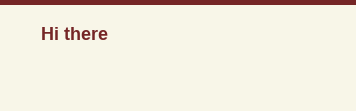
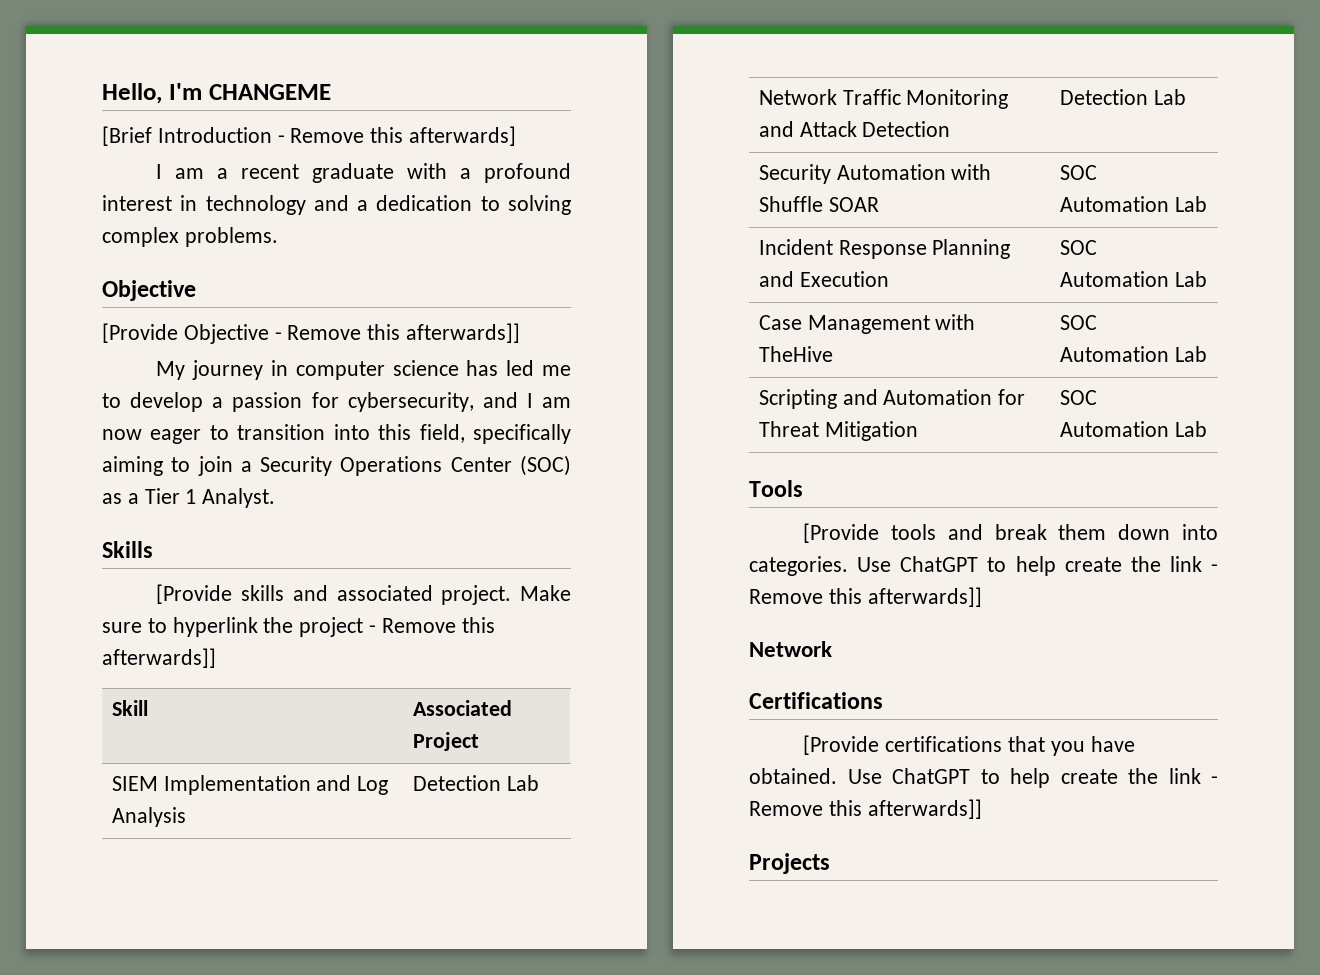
[41,27,108,40] Hi there -> [102,83,331,104] [102,126,517,146] [156,163,571,183] [102,195,571,215] [102,227,278,247] [102,280,196,301] [102,323,521,344] [156,360,572,380] [102,392,571,412] [102,424,571,444] [102,455,571,476] [102,488,276,508] [102,541,153,558] [156,584,571,605] [102,617,495,637] [102,648,216,668] [111,700,148,716] [412,700,512,716] [412,732,479,751] [111,775,389,795] [111,807,186,827] [412,775,539,791] [758,89,1009,109] [758,121,951,137] [1059,89,1186,105] [758,164,992,184] [758,196,879,212] [1059,165,1097,180] [1059,196,1207,212] [758,239,1011,259] [758,271,889,287] [1059,240,1097,255] [1059,271,1207,287] [758,314,976,334] [758,346,833,362] [1059,315,1097,330] [1059,346,1207,362] [758,389,1026,409] [758,421,918,441] [1059,390,1097,405] [1059,421,1207,437] [749,480,803,497] [803,523,1218,543] [749,556,1218,576] [749,587,982,607] [749,641,832,657] [749,692,883,709] [803,735,1135,756] [749,768,1218,788] [749,799,982,819] [749,853,830,874] Hello, I'm CHANGEME // [Brief Introduction - Remove this afterwards] // I am a recent graduate with a profound interest in technology and a dedication to solving complex problems. // Objective // [Provide Objective - Remove this afterwards]] // My journey in computer science has led me to develop a passion for cybersecurity, and I am now eager to transition into this field, specifically aiming to join a Security Operations Center (SOC) as a Tier 1 Analyst. // Skills // [Provide skills and associated project. Make sure to hyperlink the project - Remove this afterwards]] // Skill | Associated Project // SIEM Implementation and Log Analysis | Detection Lab // Network Traffic Monitoring and Attack Detection | Detection Lab // Security Automation with Shuffle SOAR | SOC Automation Lab // Incident Response Planning and Execution | SOC Automation Lab // Case Management with TheHive | SOC Automation Lab // Scripting and Automation for Threat Mitigation | SOC Automation Lab // Tools // [Provide tools and break them down into categories. Use ChatGPT to help create the link - Remove this afterwards]] // Network // Certifications // [Provide certifications that you have obtained. Use ChatGPT to help create the link - Remove this afterwards]] // Projects

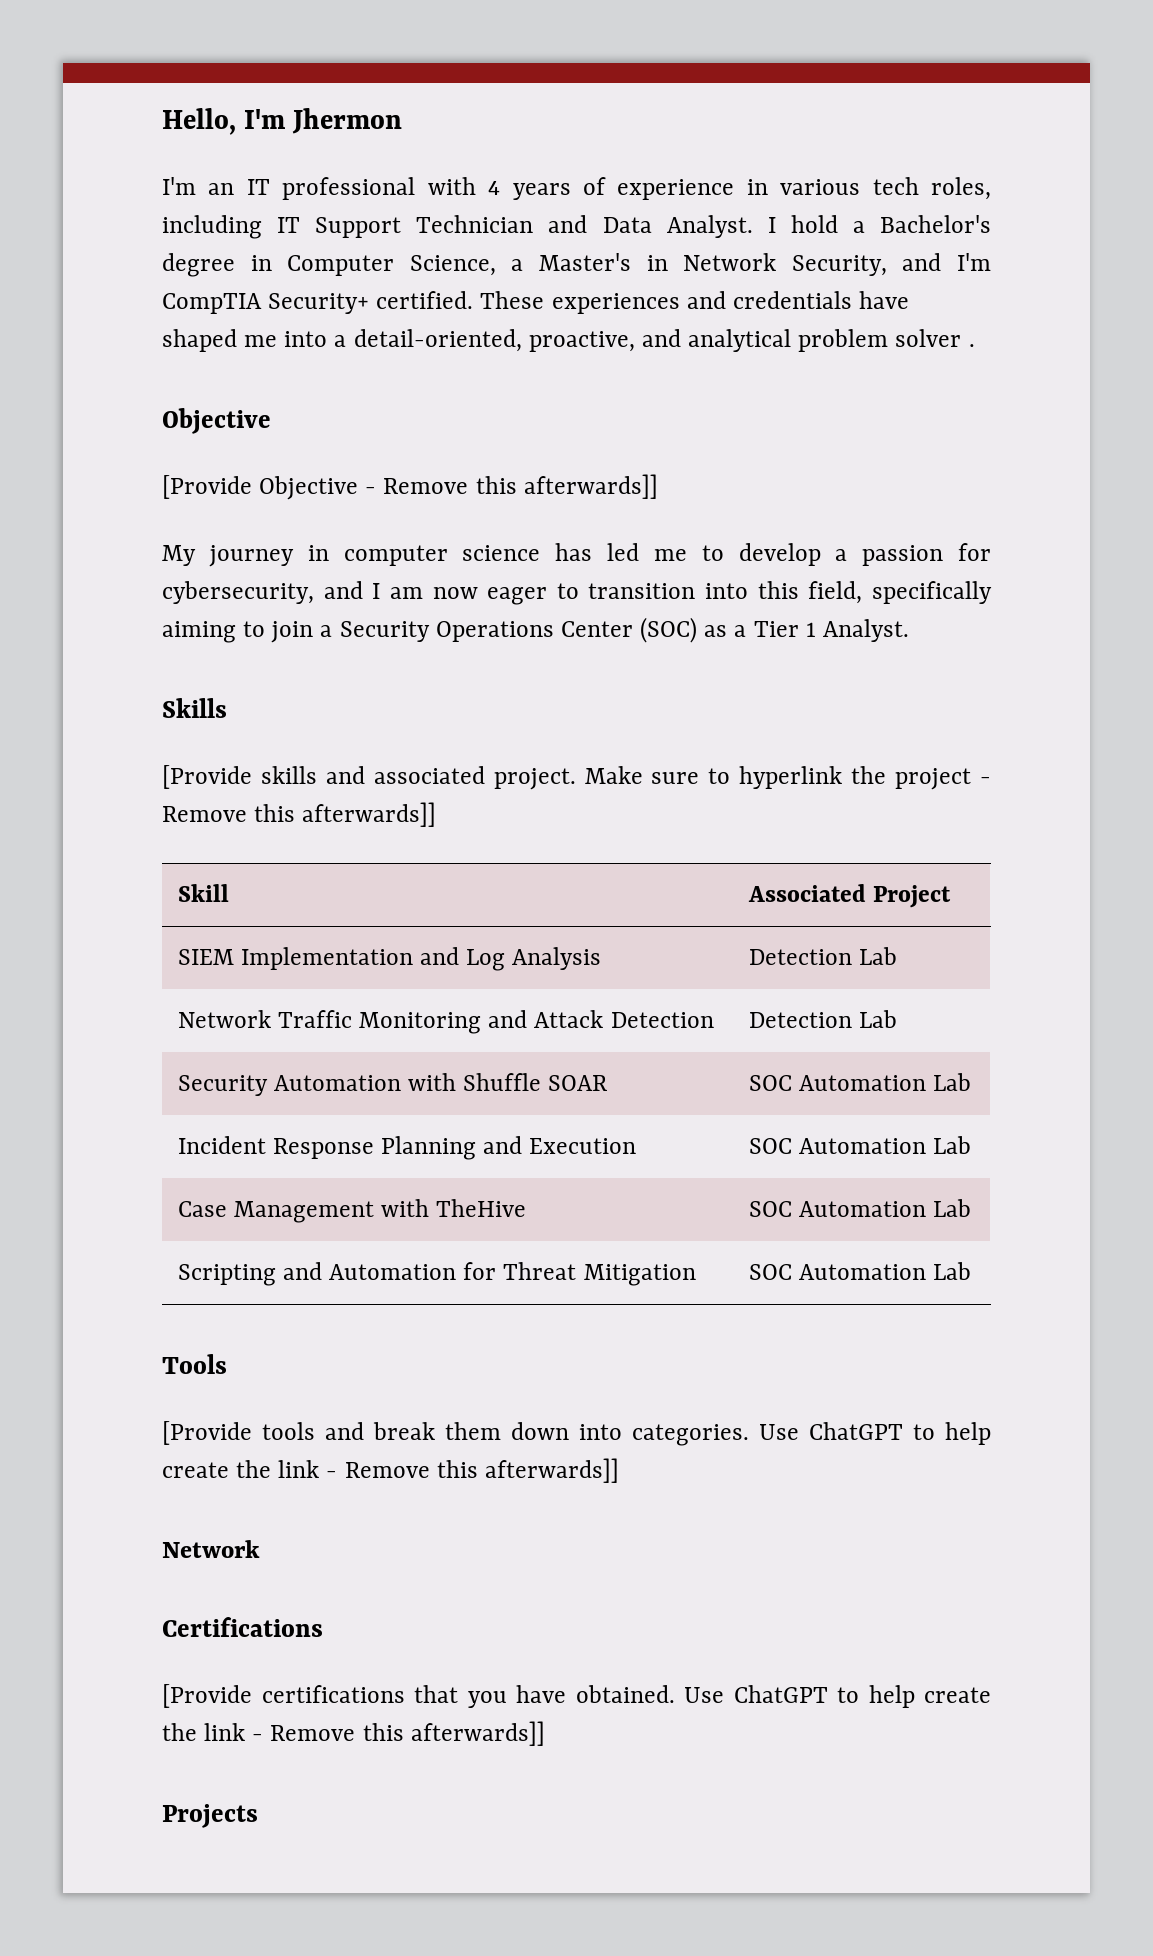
[208,84,331,100] [102,126,517,146] [156,163,571,183] [102,195,571,215] [102,227,278,247] CHANGEME // [Brief Introduction - Remove this afterwards] // I am a recent graduate with a profound interest in technology and a dedication to solving complex problems. -> [292,108,403,134] [162,177,991,200] [162,215,992,239] [162,253,992,277] [162,291,910,314] [162,329,975,352] Jhermon // I'm an IT professional with 4 years of experience in various tech roles, including IT Support Technician and Data Analyst. I hold a Bachelor's degree in Computer Science, a Master's in Network Security, and I'm CompTIA Security+ certified. These experiences and credentials have shaped me into a detail-oriented, proactive, and analytical problem solver .

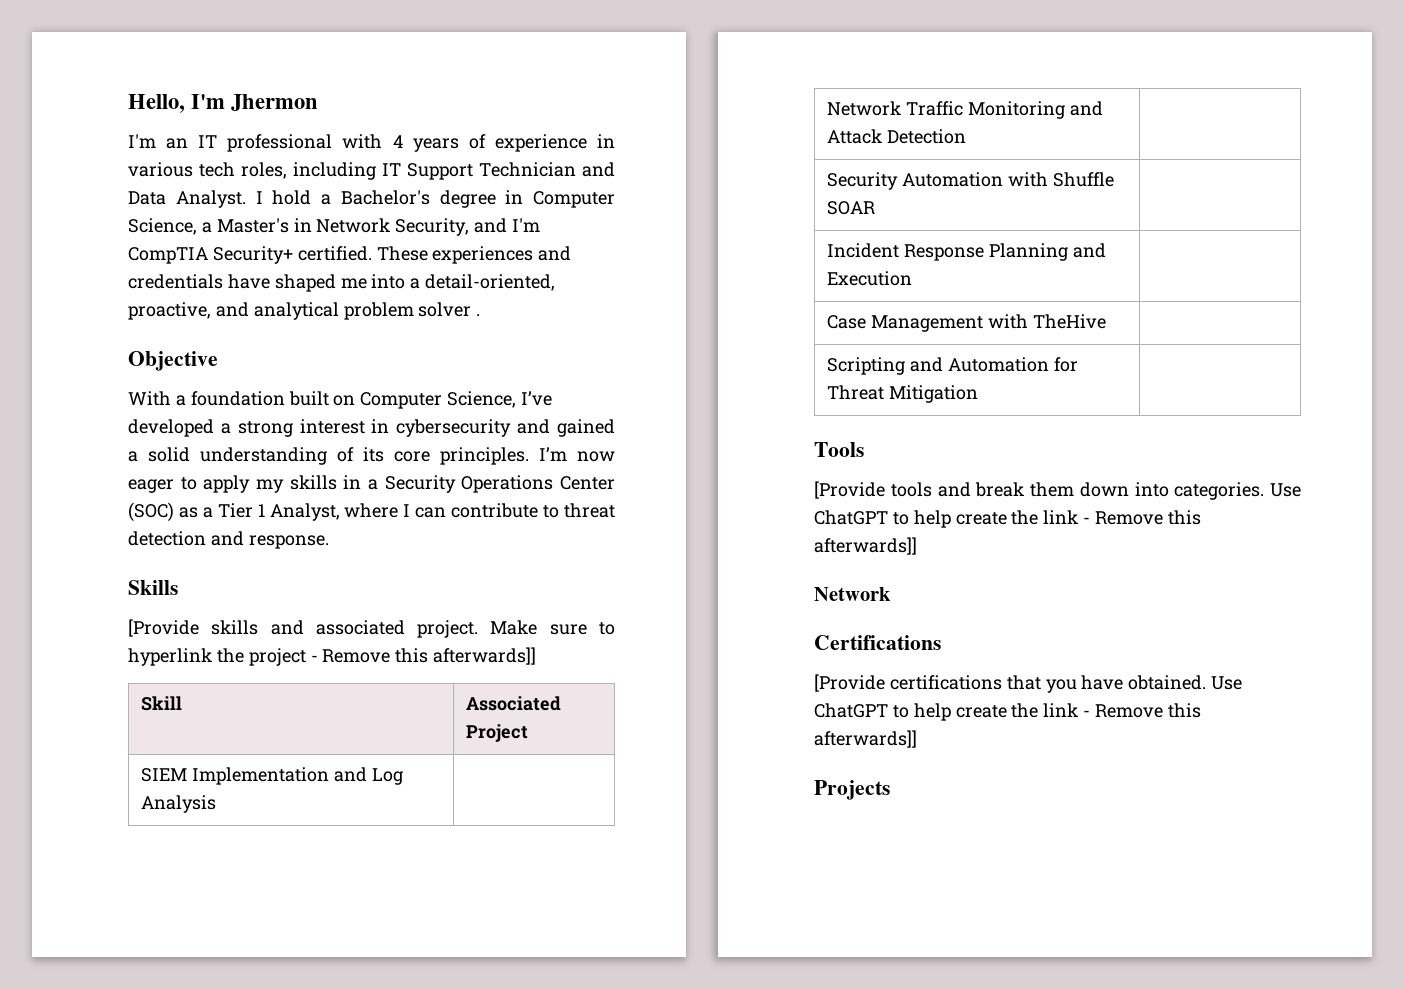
[162,474,658,500] [162,543,992,567] [162,581,992,605] [162,621,314,643] [Provide Objective - Remove this afterwards]] // My journey in computer science has led me to develop a passion for cybersecurity, and I am now eager to transition into this field, specifically aiming to join -> [128,391,553,409] [128,419,615,437] [128,447,615,465] [128,475,362,493] With a foundation built on Computer Science, I’ve developed a strong interest in cybersecurity and gained a solid understanding of its core principles. I’m now eager to apply my skills in
[822,619,909,642] Analyst. -> [269,503,616,521] [128,531,329,549] Analyst, where I can contribute to threat detection and response.
[748,947,897,965] Detection Lab -> (217, 804) none
[748,1010,897,1028] Detection Lab -> (967, 136) none
[748,1073,972,1091] SOC Automation Lab -> (876, 208) none
[748,1136,972,1154] SOC Automation Lab -> (913, 278) none
[748,1199,972,1217] SOC Automation Lab -> (1106, 321) none
[748,1262,972,1280] SOC Automation Lab -> (979, 394) none

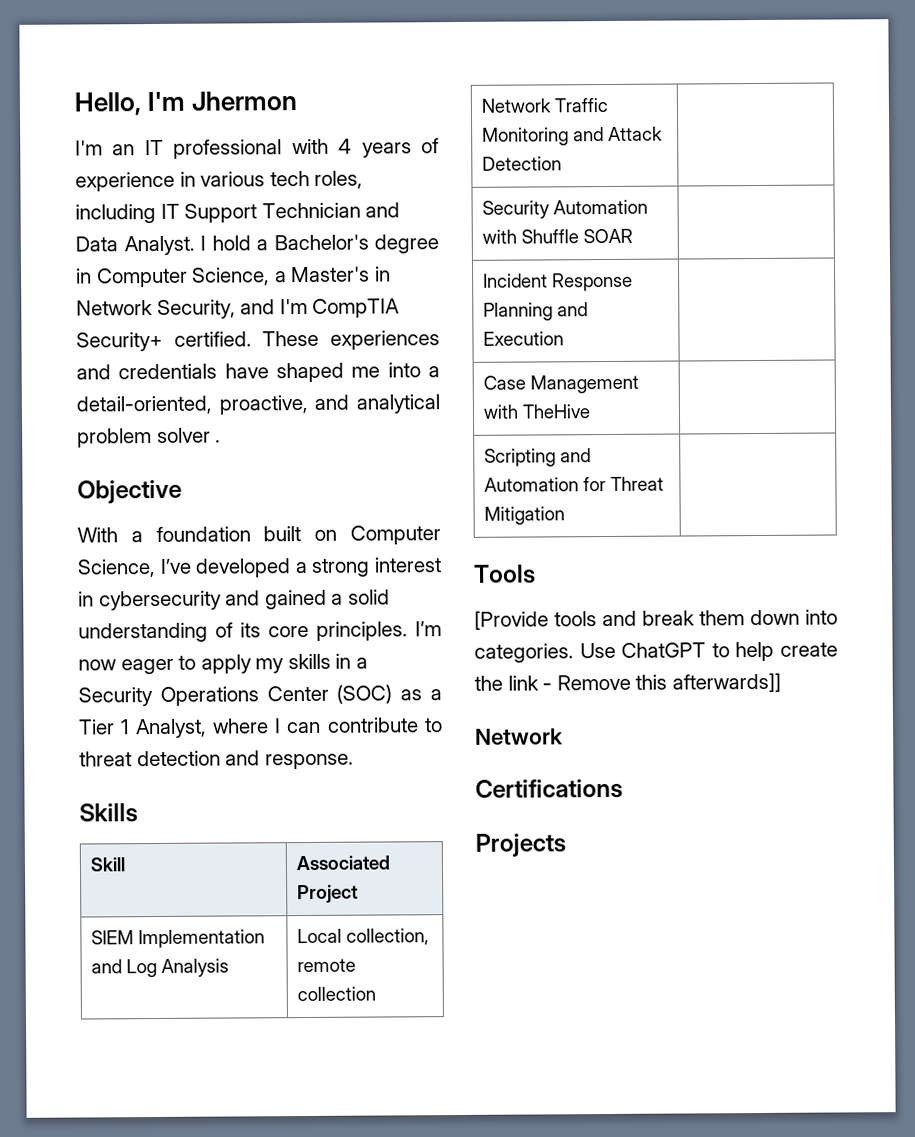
[128,619,615,638] [128,647,537,666] // [Provide skills and associated project. Make sure to hyperlink the project - Remove this afterwards]] -> (138, 813) none
(217, 804) none -> [297,928,430,946] [297,958,357,973] [297,986,377,1002] Local collection, remote collection
[814,674,1243,693] [814,703,1201,721] [814,730,917,748] // [Provide certifications that you have obtained. Use ChatGPT to help create the link - Remove this afterwards]] -> (623, 788) none

